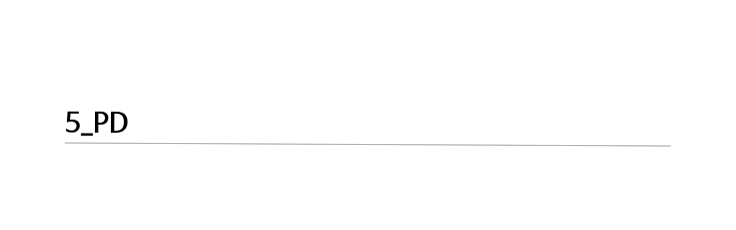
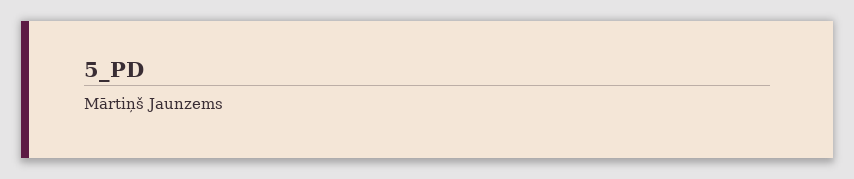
(129, 124) none -> [84,97,223,113] // Mārtiņš Jaunzems

